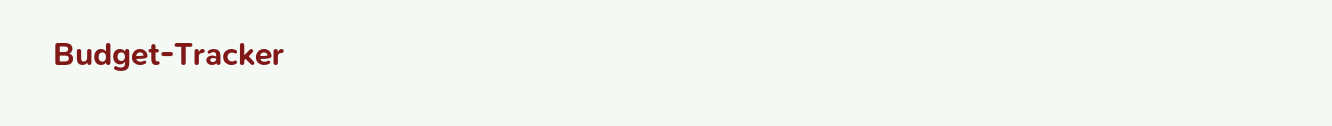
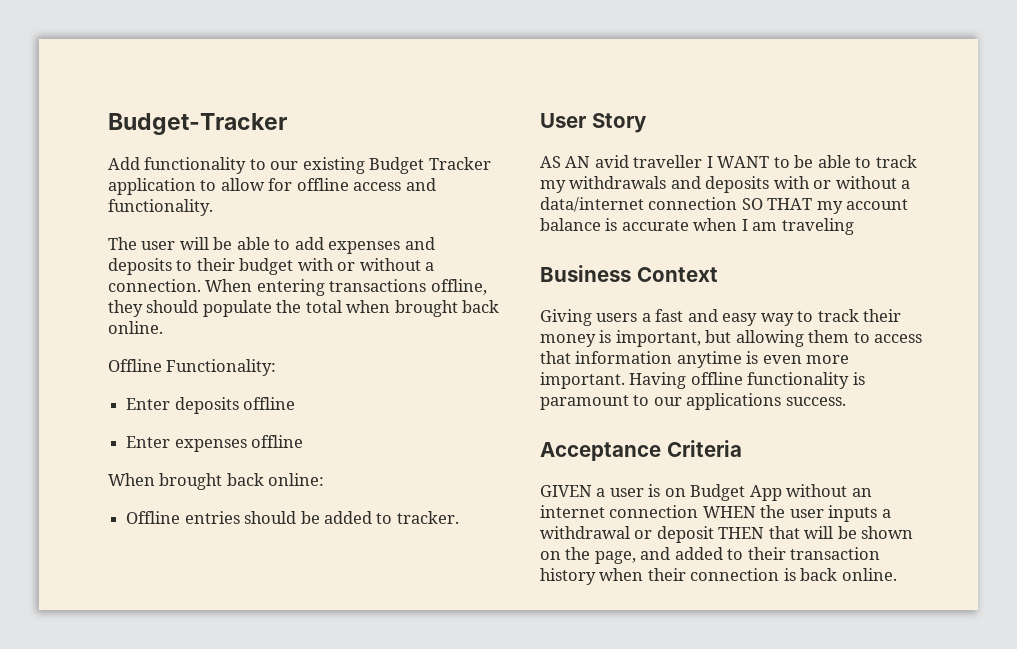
(284, 57) none -> [108,157,491,174] [108,178,436,195] [108,199,213,216] [108,237,435,254] [108,258,435,275] [108,279,487,296] [108,300,500,317] [108,321,163,334] [108,359,277,376] [126,397,296,414] [126,435,304,452] [108,473,325,490] [126,511,459,524] [540,113,647,133] [540,155,917,168] [540,176,911,193] [540,197,909,214] [540,218,854,235] [540,265,718,282] [540,309,902,326] [540,330,923,347] [540,351,850,368] [540,372,865,389] [540,393,846,410] [540,440,742,461] [540,484,872,501] [540,505,891,522] [540,526,914,543] [540,547,881,564] [540,568,897,585] // Add functionality to our existing Budget Tracker application to allow for offline access and functionality. // The user will be able to add expenses and deposits to their budget with or without a connection. When entering transactions offline, they should populate the total when brought back online. // Offline Functionality: // Enter deposits offline // Enter expenses offline // When brought back online: // Offline entries should be added to tracker. // User Story // AS AN avid traveller I WANT to be able to track my withdrawals and deposits with or without a data/internet connection SO THAT my account balance is accurate when I am traveling // Business Context // Giving users a fast and easy way to track their money is important, but allowing them to access that information anytime is even more important. Having offline functionality is paramount to our applications success. // Acceptance Criteria // GIVEN a user is on Budget App without an internet connection WHEN the user inputs a withdrawal or deposit THEN that will be shown on the page, and added to their transaction history when their connection is back online.

